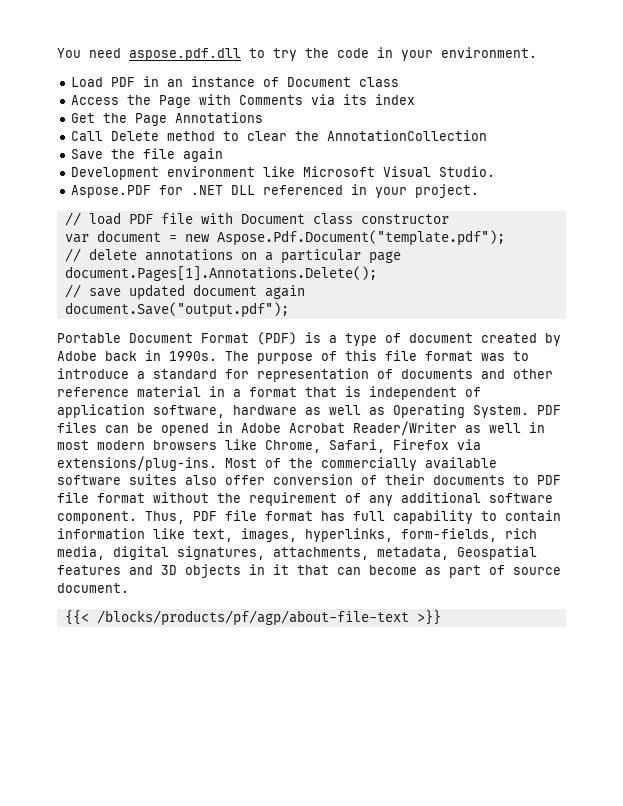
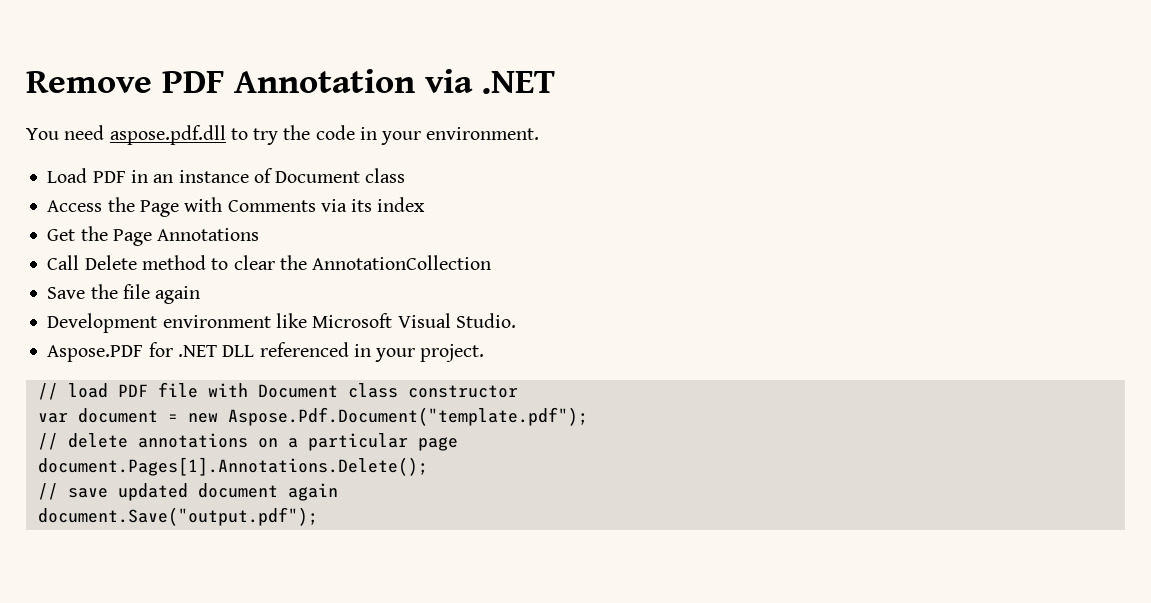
(57, 53) none -> [26,69,556,94] Remove PDF Annotation via .NET //
[57,332,561,346] [57,350,529,364] [57,368,553,382] [57,386,481,400] [57,404,561,418] [57,421,545,436] [57,439,481,453] [57,456,497,471] [57,474,561,485] [57,492,553,506] [57,510,561,524] [57,528,537,542] [57,546,537,560] [57,564,561,578] [57,583,129,593] [64,610,441,626] // Portable Document Format (PDF) is a type of document created by Adobe back in 1990s. The purpose of this file format was to introduce a standard for representation of documents and other reference material in a format that is independent of application software, hardware as well as Operating System. PDF files can be opened in Adobe Acrobat Reader/Writer as well in most modern browsers like Chrome, Safari, Firefox via extensions/plug-ins. Most of the commercially available software suites also offer conversion of their documents to PDF file format without the requirement of any additional software component. Thus, PDF file format has full capability to contain information like text, images, hyperlinks, form-fields, rich media, digital signatures, attachments, metadata, Geospatial features and 3D objects in it that can become as part of source document. // {{< /blocks/products/pf/agp/about-file-text >}} -> (318, 516) none

